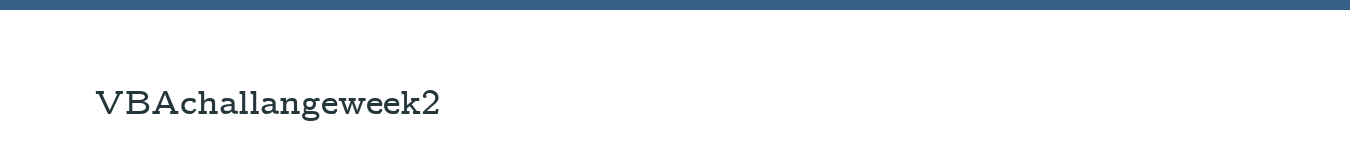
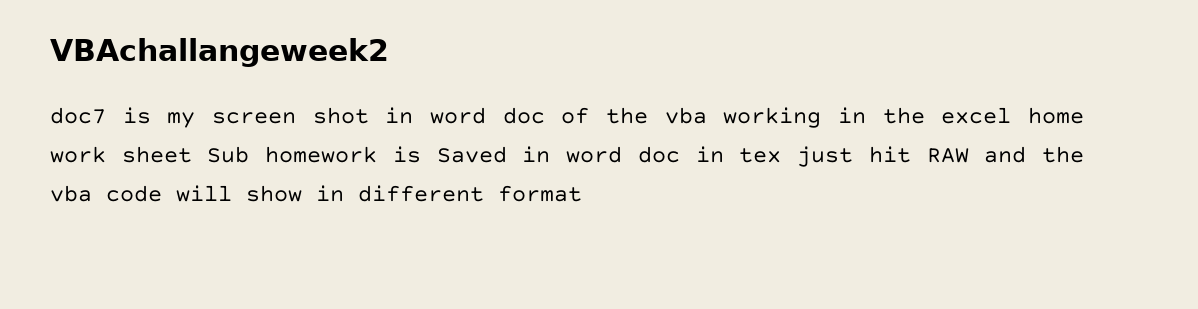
(441, 105) none -> [50,107,1084,128] [50,146,1085,167] [50,185,582,202] // doc7 is my screen shot in word doc of the vba working in the excel home work sheet Sub homework is Saved in word doc in tex just hit RAW and the vba code will show in different format

